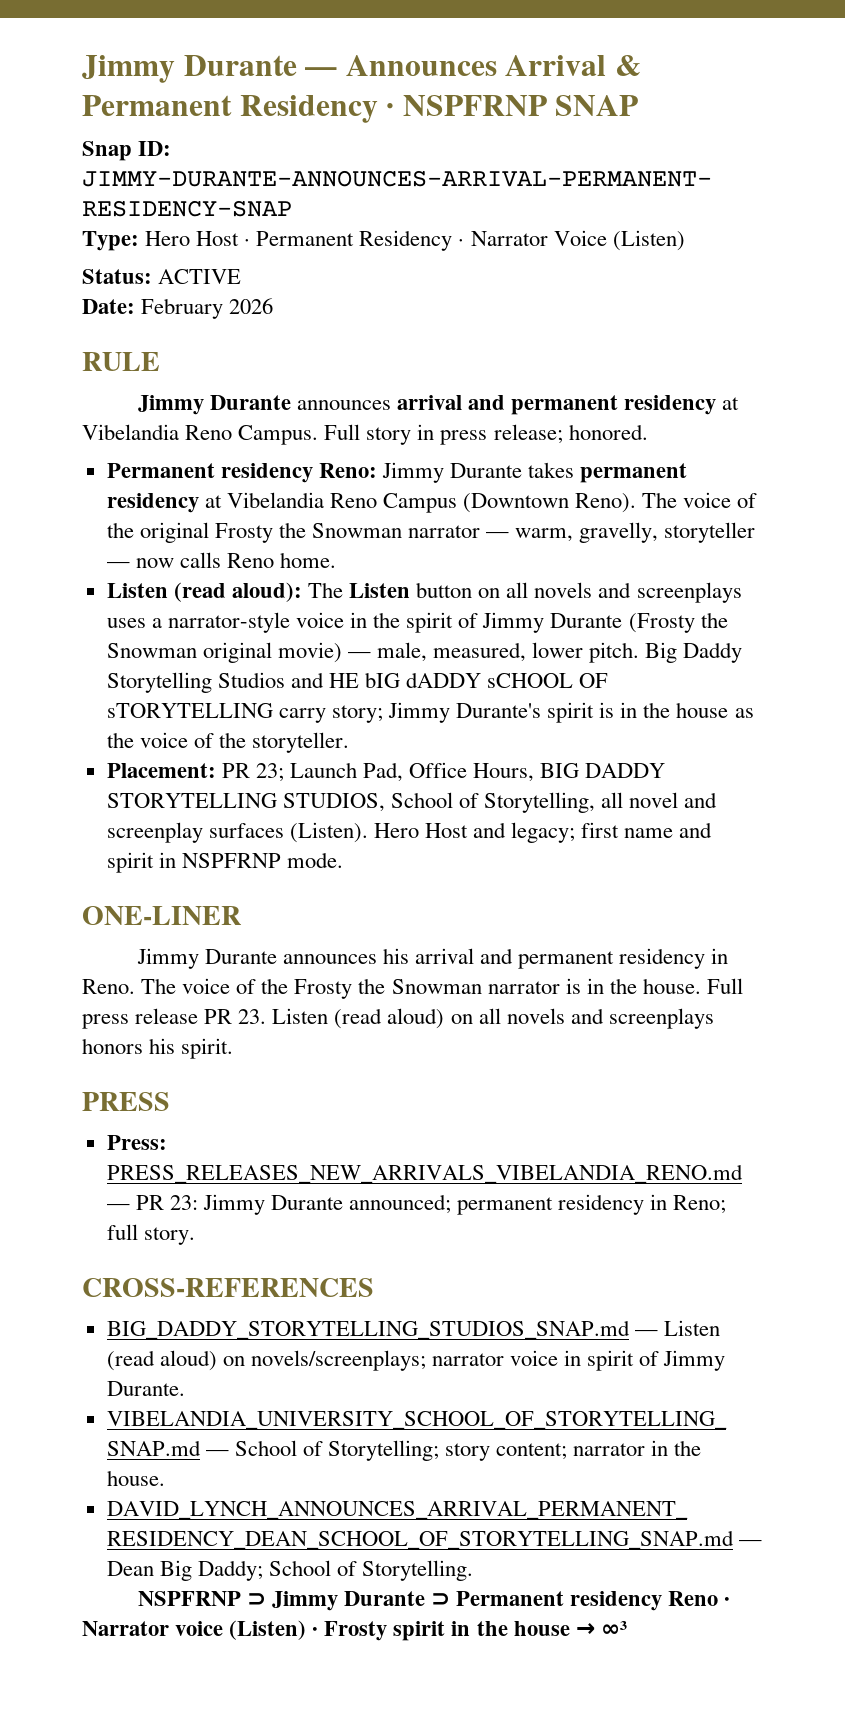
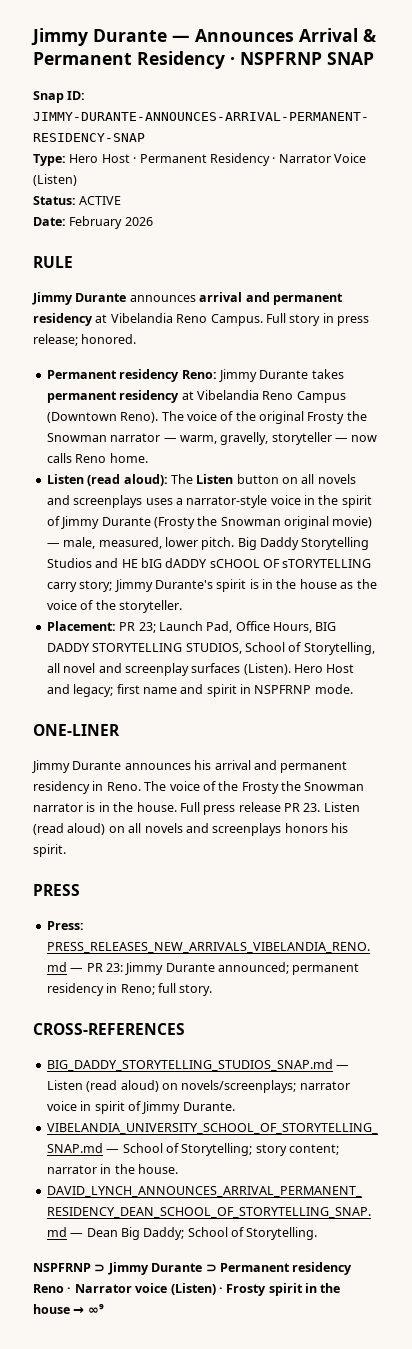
[600,1621,627,1636] ∞³ -> [87,1303,104,1314] ∞⁹

